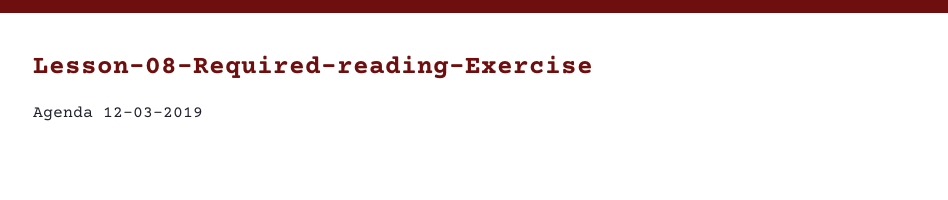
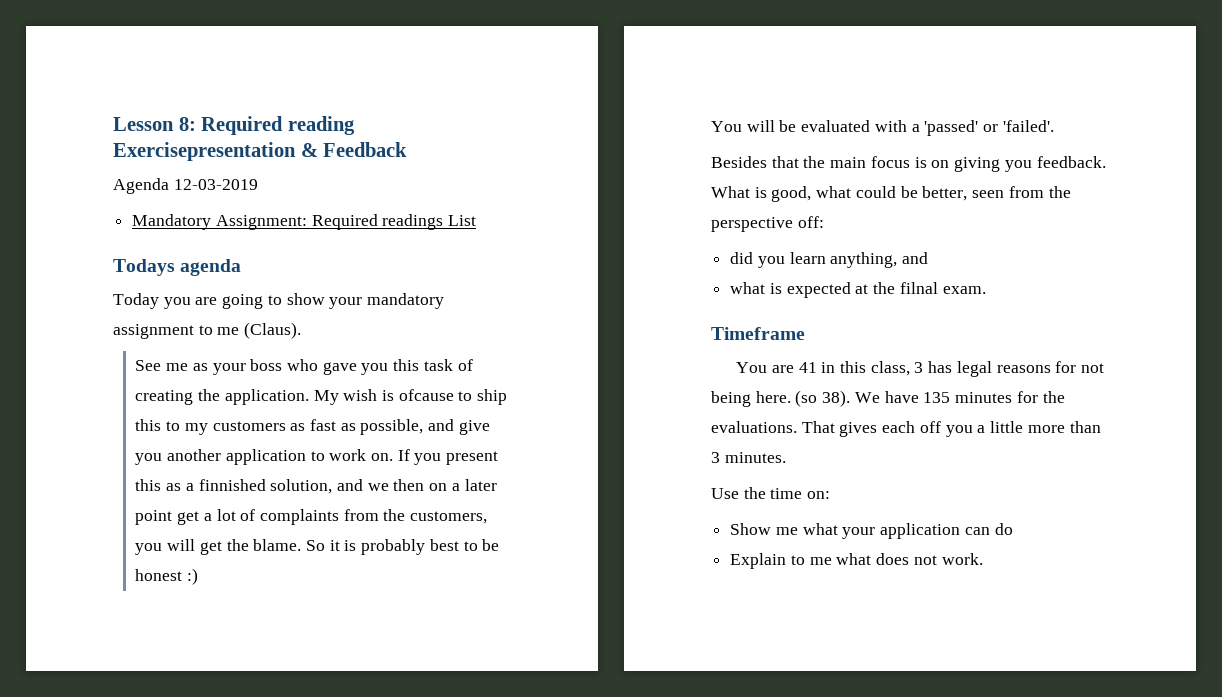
[33,55,593,79] [33,106,203,121] Lesson-08-Required-reading-Exercise // Agenda 12-03-2019 -> [113,116,355,135] [113,142,408,161] [113,178,258,194] [132,214,477,230] [113,259,242,276] [113,293,445,309] [113,322,302,339] [135,359,473,375] [135,389,508,405] [135,419,490,435] [135,449,499,465] [135,479,497,494] [135,509,488,525] [135,539,500,555] [135,568,199,585] [711,120,1054,136] [711,156,1106,172] [711,186,1071,202] [711,216,824,232] [730,252,929,268] [730,282,986,298] [711,327,805,340] [736,361,1105,377] [711,390,1065,407] [711,421,1101,437] [711,452,786,463] [711,487,831,499] [730,523,1013,539] [730,553,983,569] Lesson 8: Required reading Exercisepresentation & Feedback // Agenda 12-03-2019 // Mandatory Assignment: Required readings List // Todays agenda // Today you are going to show your mandatory assignment to me (Claus). // See me as your boss who gave you this task of creating the application. My wish is ofcause to ship this to my customers as fast as possible, and give you another application to work on. If you present this as a finnished solution, and we then on a later point get a lot of complaints from the customers, you will get the blame. So it is probably best to be honest :) // You will be evaluated with a 'passed' or 'failed'. // Besides that the main focus is on giving you feedback. What is good, what could be better, seen from the perspective off: // did you learn anything, and // what is expected at the filnal exam. // Timeframe // You are 41 in this class, 3 has legal reasons for not being here. (so 38). We have 135 minutes for the evaluations. That gives each off you a little more than 3 minutes. // Use the time on: // Show me what your application can do // Explain to me what does not work.

